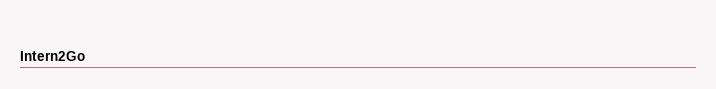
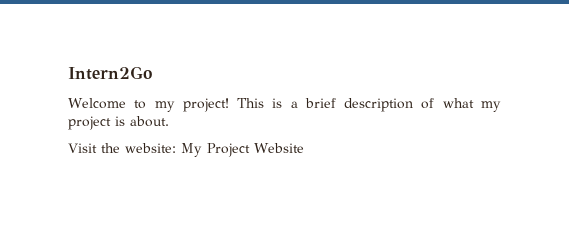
(85, 56) none -> [68,98,501,112] [68,116,169,130] [68,143,304,157] // Welcome to my project! This is a brief description of what my project is about. // Visit the website: My Project Website

